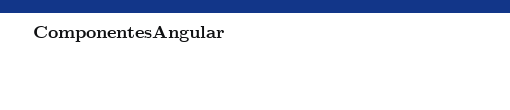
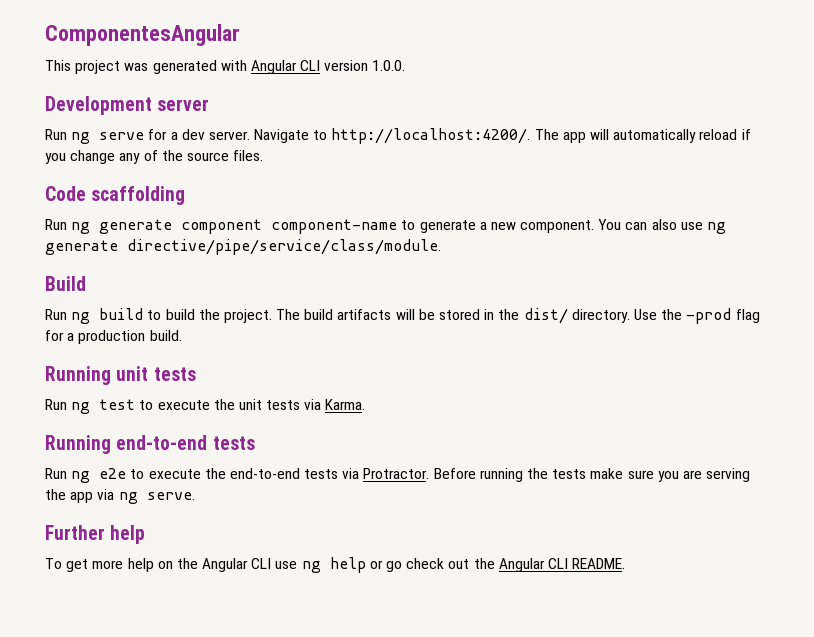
(225, 33) none -> [45,60,406,74] [45,96,210,115] [45,128,751,144] [45,150,264,164] [45,186,186,205] [45,219,727,234] [45,239,441,255] [45,276,86,291] [45,308,760,324] [45,330,182,344] [45,366,196,385] [45,399,366,414] [45,435,255,454] [45,468,751,483] [45,489,195,504] [45,525,146,544] [45,557,626,573] // This project was generated with Angular CLI version 1.0.0. // Development server // Run ng serve for a dev server. Navigate to http://localhost:4200/. The app will automatically reload if you change any of the source files. // Code scaffolding // Run ng generate component component-name to generate a new component. You can also use ng generate directive/pipe/service/class/module. // Build // Run ng build to build the project. The build artifacts will be stored in the dist/ directory. Use the -prod flag for a production build. // Running unit tests // Run ng test to execute the unit tests via Karma. // Running end-to-end tests // Run ng e2e to execute the end-to-end tests via Protractor. Before running the tests make sure you are serving the app via ng serve. // Further help // To get more help on the Angular CLI use ng help or go check out the Angular CLI README.

